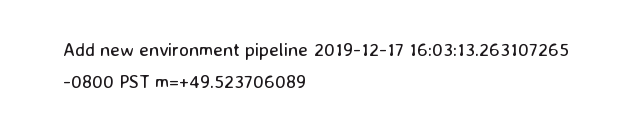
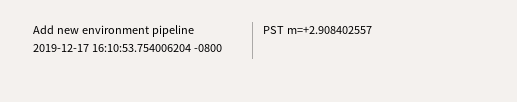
[408,43,569,56] 16:03:13.263107265 -> [91,44,191,52] 16:10:53.754006204
[155,75,307,88] m=+49.523706089 -> [286,26,372,34] m=+2.908402557

